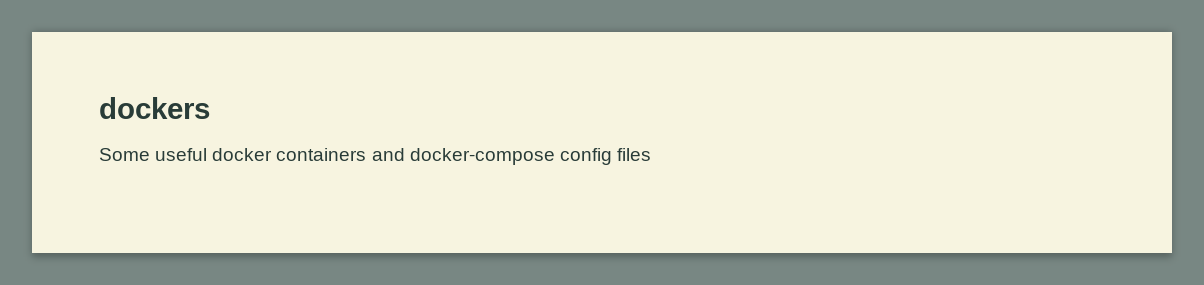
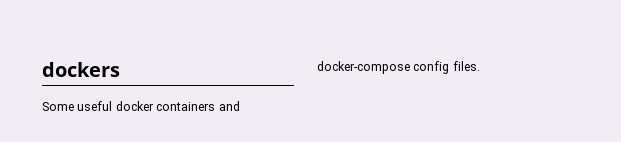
[616,148,651,161] files -> [452,61,480,71] files.

